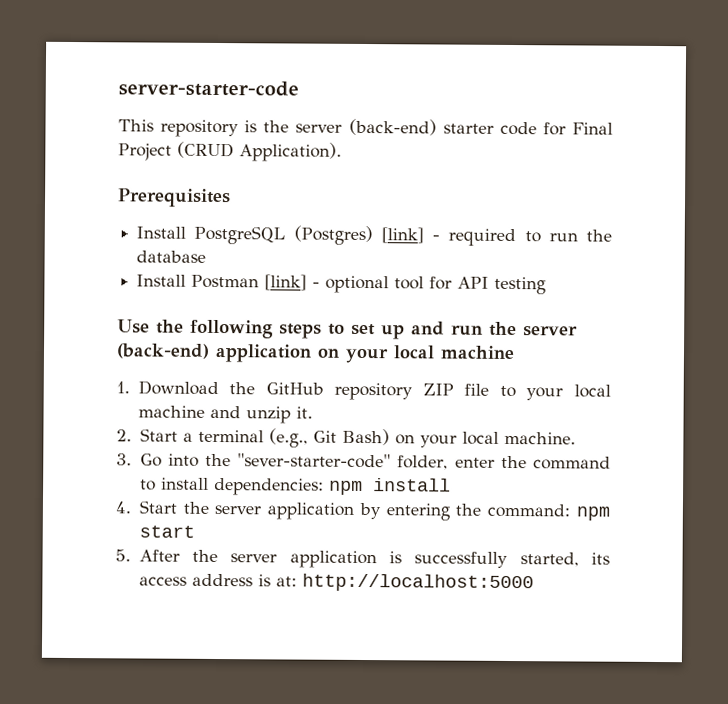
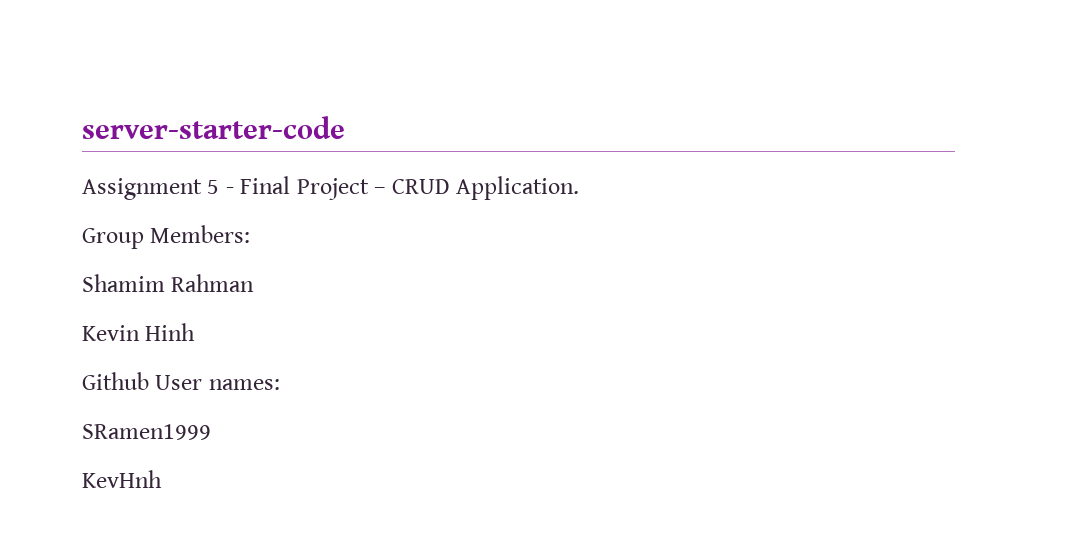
[118,118,613,138] [118,141,342,162] [117,188,231,208] [136,225,612,247] [136,250,207,263] [136,274,547,295] [117,319,578,340] [116,343,515,364] [116,380,611,401] [137,405,313,424] [116,428,576,448] [116,453,611,470] [139,477,451,496] [115,500,610,521] [138,525,195,538] [115,549,610,569] [138,573,534,593] This repository is the server (back-end) starter code for Final Project (CRUD Application). // Prerequisites // Install PostgreSQL (Postgres) [link] - required to run the database // Install Postman [link] - optional tool for API testing // Use the following steps to set up and run the server (back-end) application on your local machine // 1. Download the GitHub repository ZIP file to your local machine and unzip it. // 2. Start a terminal (e.g., Git Bash) on your local machine. // 3. Go into the "sever-starter-code" folder, enter the command to install dependencies: npm install // 4. Start the server application by entering the command: npm start // 5. After the server application is successfully started, its access address is at: http://localhost:5000 -> [82,176,580,200] [82,225,251,249] [82,274,255,292] [82,323,196,341] [82,372,280,390] [82,424,211,440] [82,470,162,488] Assignment 5 - Final Project – CRUD Application. // Group Members: // Shamim Rahman // Kevin Hinh // Github User names: // SRamen1999 // KevHnh

